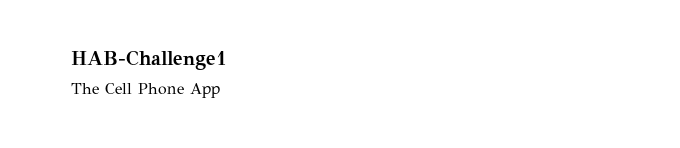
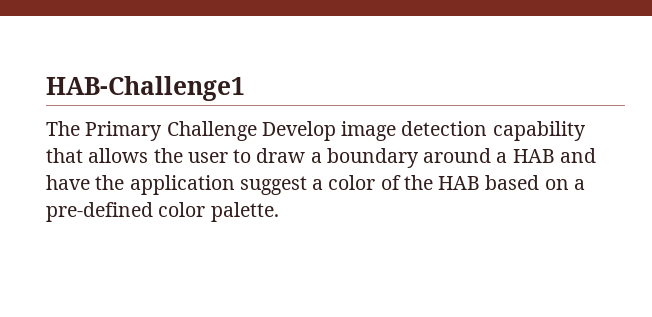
[105,83,220,98] Cell Phone App -> [85,121,586,141] [46,148,596,168] [46,175,585,195] [46,202,279,222] Primary Challenge Develop image detection capability that allows the user to draw a boundary around a HAB and have the application suggest a color of the HAB based on a pre-defined color palette.

